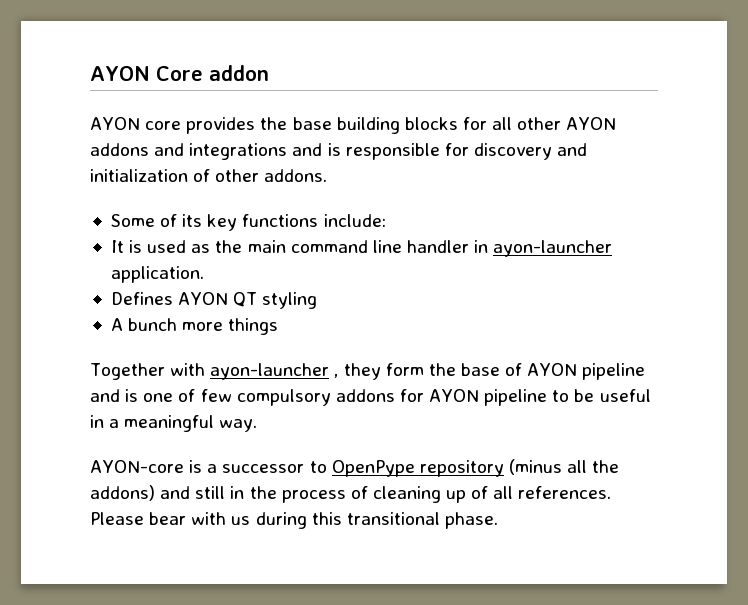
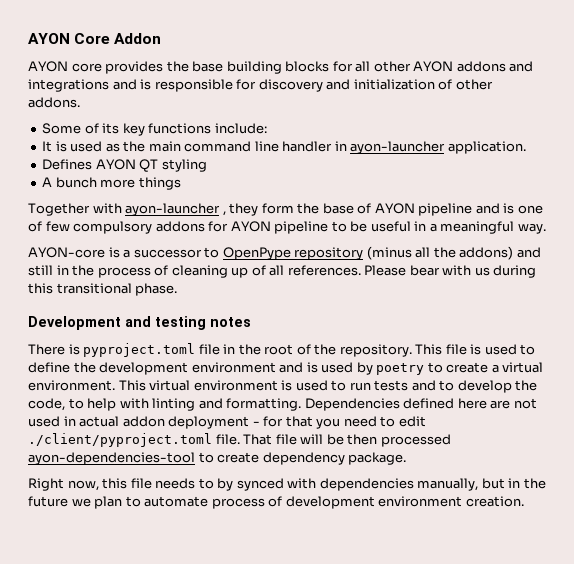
[208,65,269,81] addon -> [114,33,162,44] Addon
(498, 520) none -> [28,316,251,330] [28,343,536,357] [28,362,544,375] [28,380,538,393] [28,398,537,411] [28,416,426,429] [28,433,451,447] [28,452,407,465] [28,478,546,491] [28,496,524,509] // Development and testing notes // There is pyproject.toml file in the root of the repository. This file is used to define the development environment and is used by poetry to create a virtual environment. This virtual environment is used to run tests and to develop the code, to help with linting and formatting. Dependencies defined here are not used in actual addon deployment - for that you need to edit ./client/pyproject.toml file. That file will be then processed ayon-dependencies-tool to create dependency package. // Right now, this file needs to by synced with dependencies manually, but in the future we plan to automate process of development environment creation.

